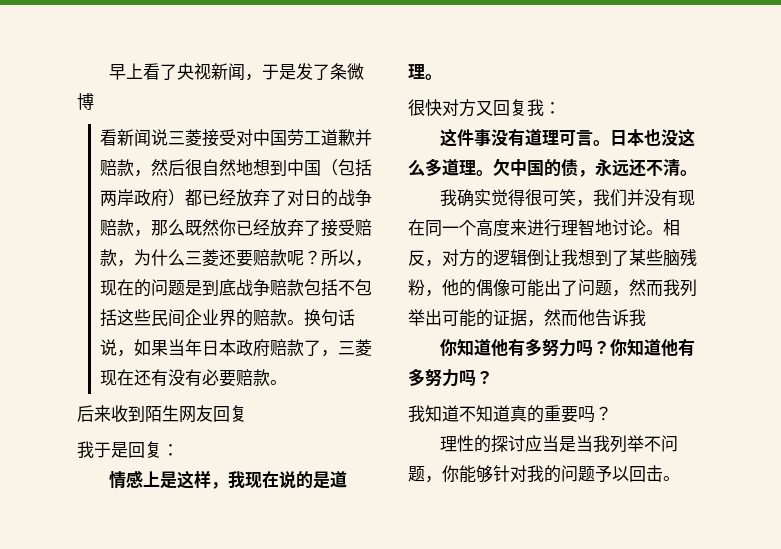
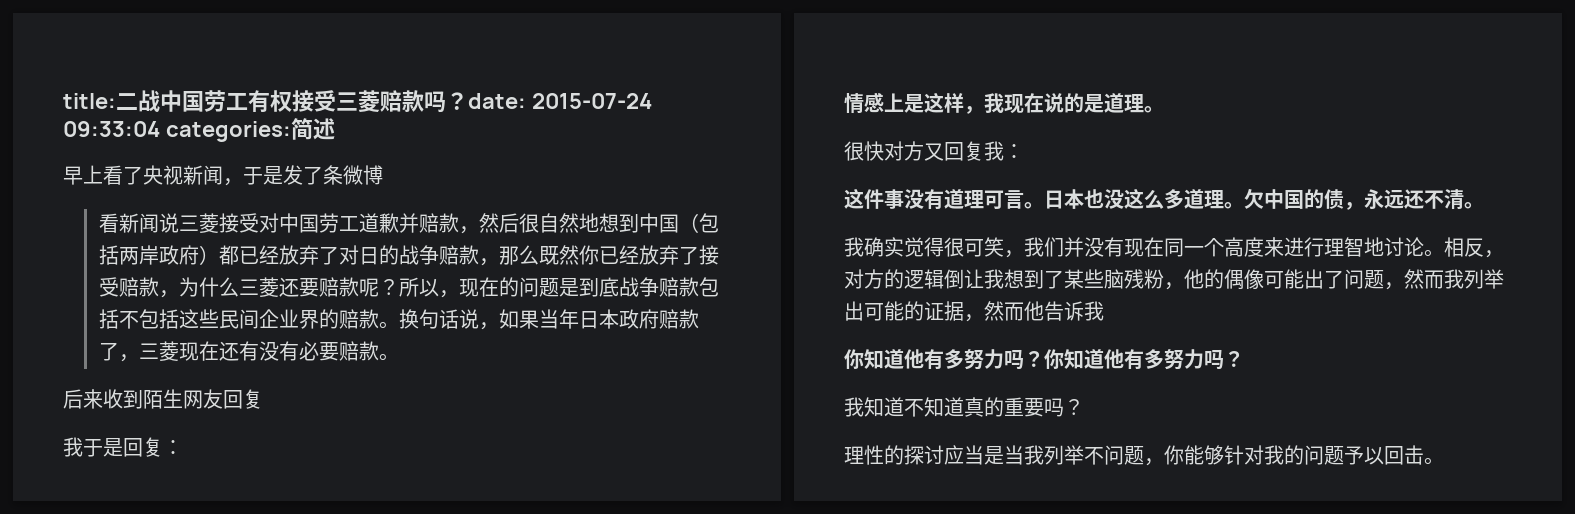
(109, 72) none -> [63,90,652,113] [63,118,335,142] title:二战中国劳工有权接受三菱赔款吗？date: 2015-07-24 09:33:04 categories:简述 //

